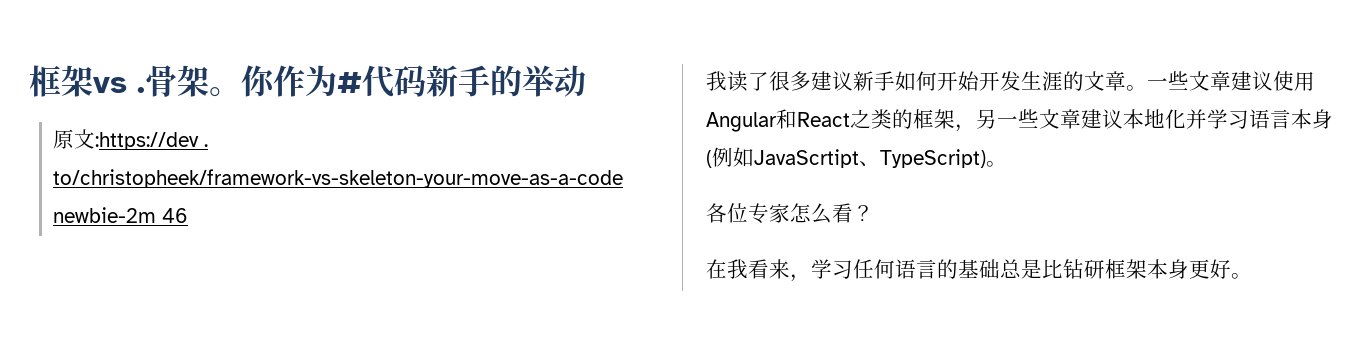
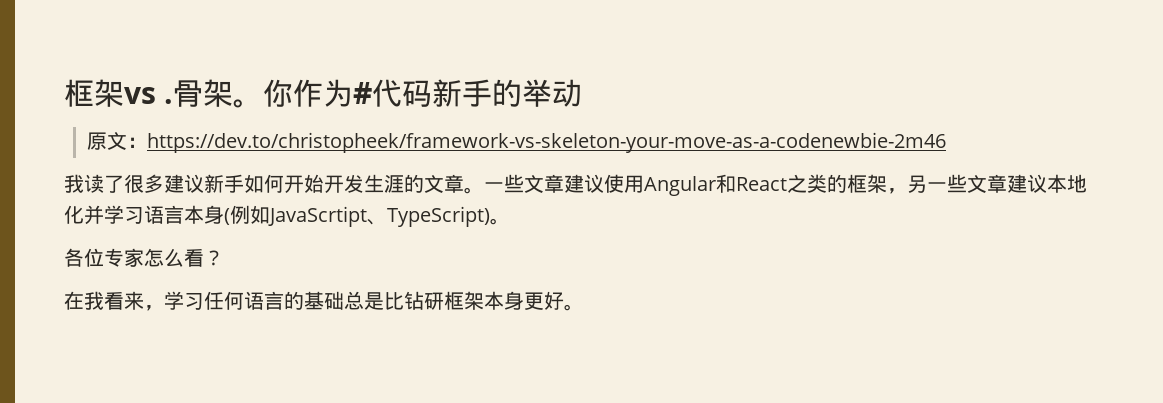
[95,132,209,150] [53,169,624,188] [53,207,189,223] :https://dev . to/christopheek/framework-vs-skeleton-your-move-as-a-code newbie-2m 46 -> [126,132,946,153] ：https://dev.to/christopheek/framework-vs-skeleton-your-move-as-a-codenewbie-2m46

